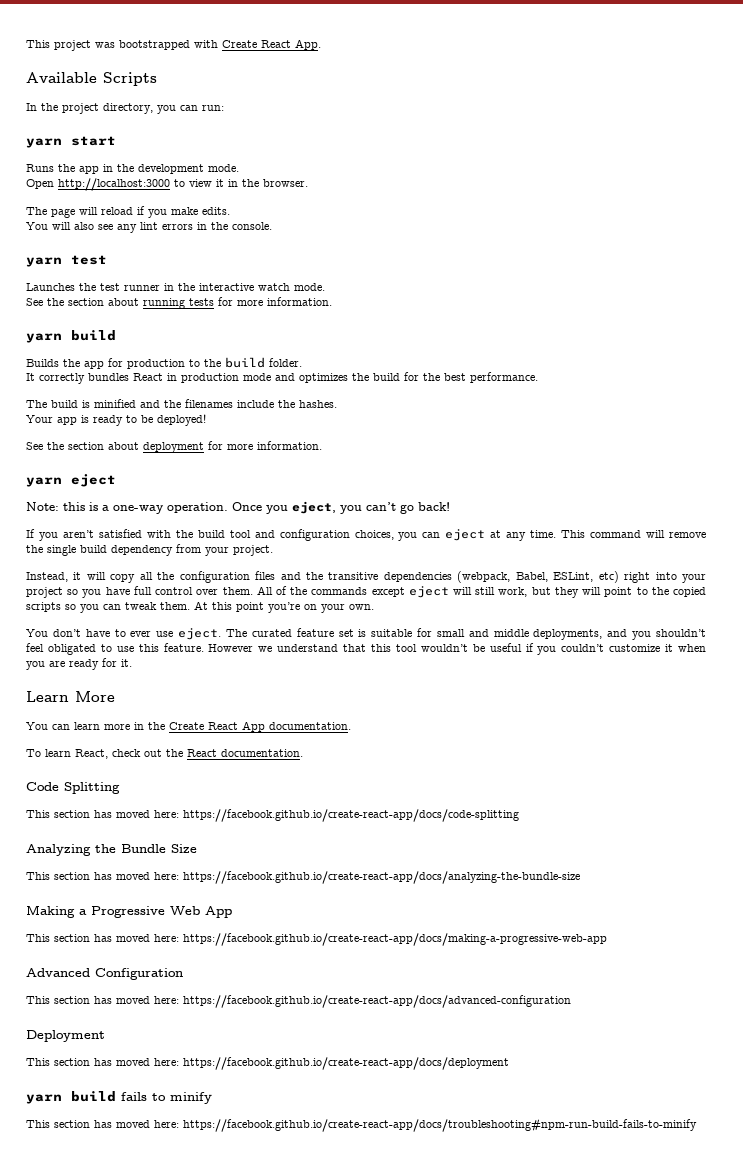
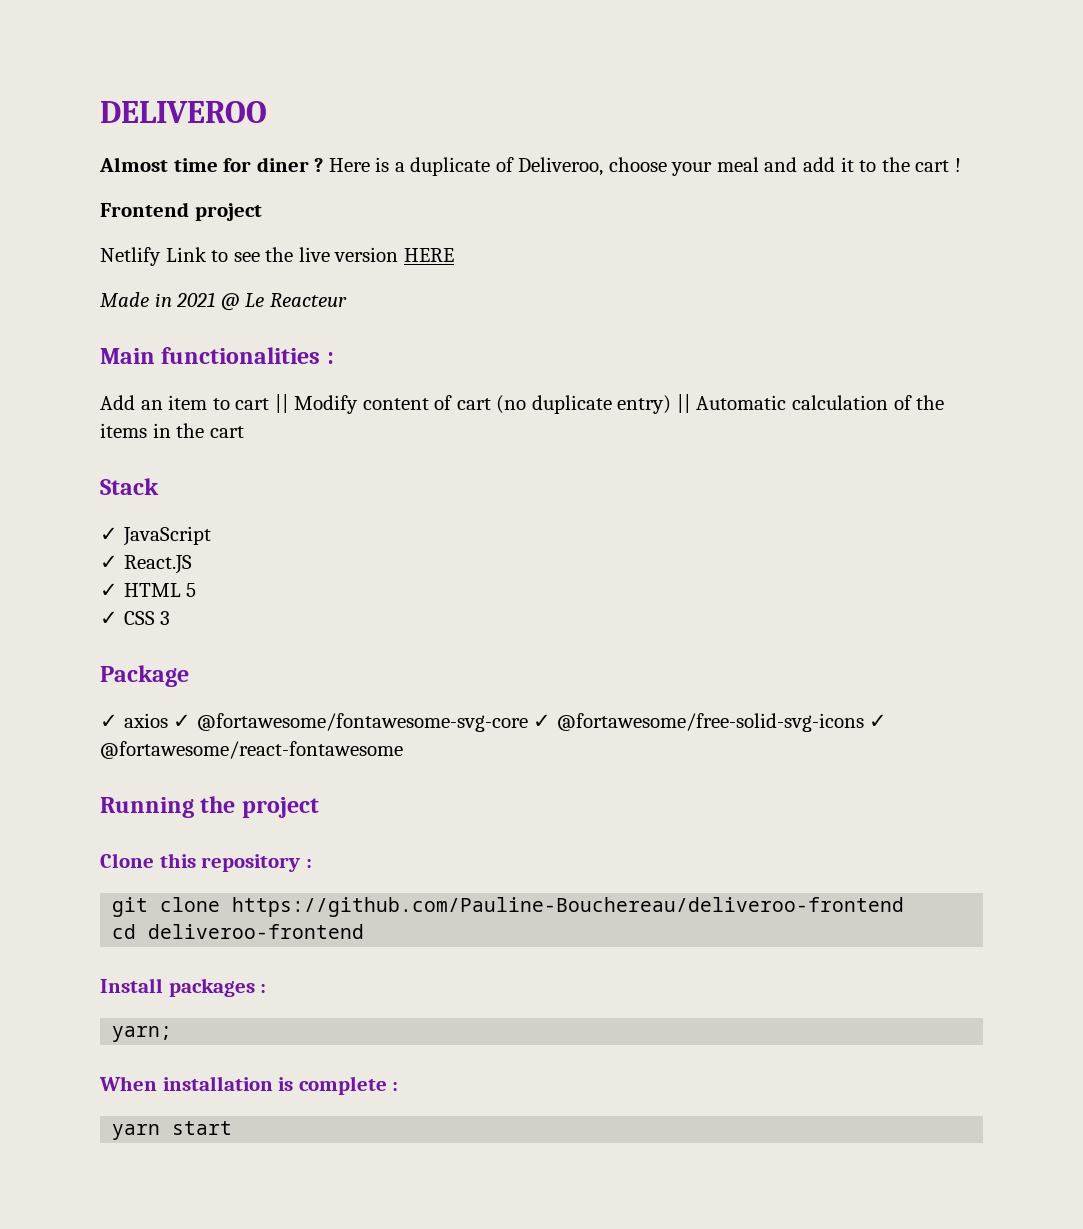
[26,39,321,51] [26,72,157,86] [26,103,224,114] [26,136,116,148] [26,164,239,174] [26,178,308,191] [26,206,230,218] [26,222,272,233] [26,255,107,267] [26,283,325,291] [26,297,332,309] [26,330,116,343] [26,357,302,369] [26,372,538,384] [26,399,337,408] [26,414,206,426] [26,441,322,453] [26,474,116,487] [26,501,450,514] [26,529,706,541] [26,544,273,556] [26,571,707,583] [26,586,707,598] [26,601,374,613] [26,628,707,640] [26,643,706,655] [26,658,132,670] [26,691,115,702] [26,721,351,732] [26,749,303,759] [26,782,120,794] [26,809,519,822] [26,844,197,856] [26,871,580,884] [26,905,232,918] [26,933,607,946] [26,968,183,980] [26,995,571,1008] [26,1030,105,1042] [26,1057,509,1070] [26,1091,212,1104] [26,1118,697,1132] This project was bootstrapped with Create React App. // Available Scripts // In the project directory, you can run: // yarn start // Runs the app in the development mode. // Open http://localhost:3000 to view it in the browser. // The page will reload if you make edits. // You will also see any lint errors in the console. // yarn test // Launches the test runner in the interactive watch mode. // See the section about running tests for more information. // yarn build // Builds the app for production to the build folder. // It correctly bundles React in production mode and optimizes the build for the best performance. // The build is minified and the filenames include the hashes. // Your app is ready to be deployed! // See the section about deployment for more information. // yarn eject // Note: this is a one-way operation. Once you eject, you can’t go back! // If you aren’t satisfied with the build tool and configuration choices, you can eject at any time. This command will remove the single build dependency from your project. // Instead, it will copy all the configuration files and the transitive dependencies (webpack, Babel, ESLint, etc) right into your project so you have full control over them. All of the commands except eject will still work, but they will point to the copied scripts so you can tweak them. At this point you’re on your own. // You don’t have to ever use eject. The curated feature set is suitable for small and middle deployments, and you shouldn’t feel obligated to use this feature. However we understand that this tool wouldn’t be useful if you couldn’t customize it when you are ready for it. // Learn More // You can learn more in the Create React App documentation. // To learn React, check out the React documentation. // Code Splitting // This section has moved here: https://facebook.github.io/create-react-app/docs/code-splitting // Analyzing the Bundle Size // This section has moved here: https://facebook.github.io/create-react-app/docs/analyzing-the-bundle-size // Making a Progressive Web App // This section has moved here: https://facebook.github.io/create-react-app/docs/making-a-progressive-web-app // Advanced Configuration // This section has moved here: https://facebook.github.io/create-react-app/docs/advanced-configuration // Deployment // This section has moved here: https://facebook.github.io/create-react-app/docs/deployment // yarn build fails to minify // This section has moved here: https://facebook.github.io/create-react-app/docs/troubleshooting#npm-run-build-fails-to-minify -> [100,101,267,123] [99,157,961,176] [100,202,262,221] [100,247,454,266] [100,292,347,311] [100,347,334,364] [100,394,945,414] [100,423,244,438] [100,478,159,495] [100,526,211,546] [100,555,192,574] [100,583,197,597] [100,611,171,625] [100,665,189,687] [100,713,888,732] [100,741,403,759] [100,796,319,818] [100,853,312,872] [112,897,905,917] [112,924,365,939] [100,978,267,997] [112,1026,173,1042] [99,1076,399,1095] [112,1121,233,1140] DELIVEROO // Almost time for diner ? Here is a duplicate of Deliveroo, choose your meal and add it to the cart ! // Frontend project // Netlify Link to see the live version HERE // Made in 2021 @ Le Reacteur // Main functionalities : // Add an item to cart || Modify content of cart (no duplicate entry) || Automatic calculation of the items in the cart // Stack // ✓ JavaScript // ✓ React.JS // ✓ HTML 5 // ✓ CSS 3 // Package // ✓ axios ✓ @fortawesome/fontawesome-svg-core ✓ @fortawesome/free-solid-svg-icons ✓ @fortawesome/react-fontawesome // Running the project // Clone this repository : // git clone https://github.com/Pauline-Bouchereau/deliveroo-frontend // cd deliveroo-frontend // Install packages : // yarn; // When installation is complete : // yarn start

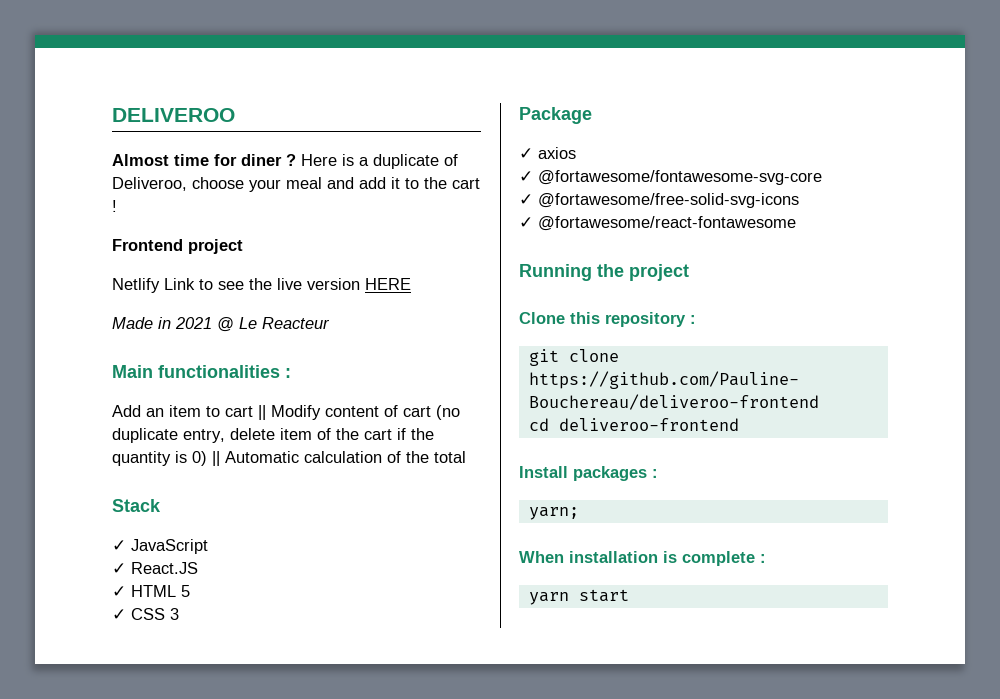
[617,395,672,414] entry) -> [183,428,434,443] [112,451,207,466] entry, delete item of the cart if the quantity is 0)
[100,423,244,438] items in the cart -> [434,451,466,463] total
(168, 720) none -> (576, 153) //
(528, 722) none -> (822, 177) //
(864, 722) none -> (799, 200) //

